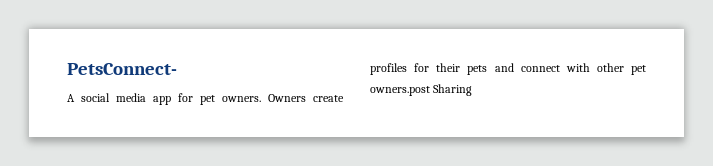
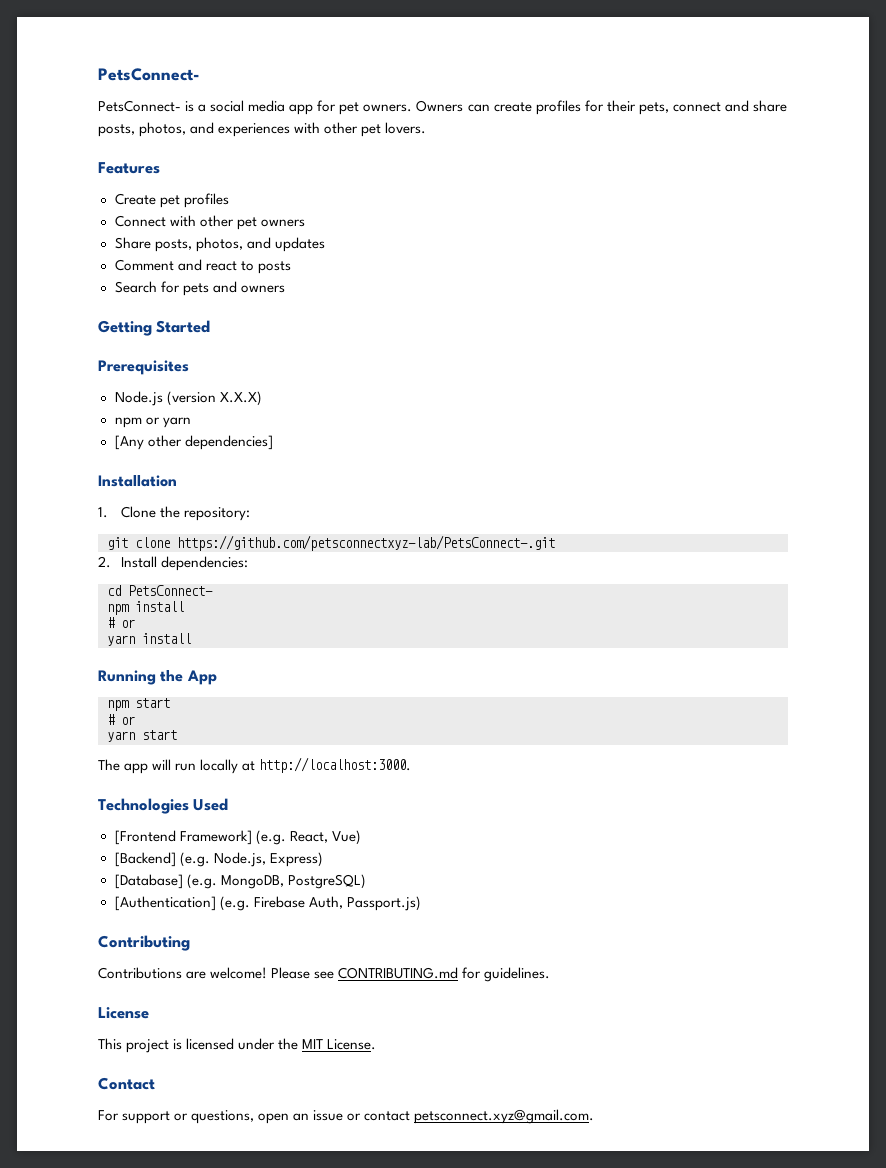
[67,63,177,75] [67,94,75,102] PetsConnect- // A -> [98,68,200,81] [98,100,207,112] PetsConnect- // PetsConnect- is a
(306, 98) none -> [467,104,490,112] can
[467,63,646,75] [370,84,473,96] pets and connect with other pet owners.post Sharing -> [638,100,787,115] [98,122,427,137] [98,162,160,174] [114,193,229,208] [114,215,305,230] [114,237,325,252] [114,259,291,274] [114,281,285,296] [98,320,211,336] [98,360,189,375] [114,391,262,406] [114,417,191,428] [114,435,273,450] [98,475,177,487] [98,506,251,521] [107,535,555,551] [98,556,249,571] [107,585,213,596] [107,601,184,615] [107,617,135,628] [107,633,191,646] [98,670,217,685] [107,698,170,711] [107,714,135,725] [107,730,177,742] [98,757,412,774] [98,798,229,814] [114,830,361,845] [114,852,323,867] [114,874,366,889] [114,896,421,911] [98,935,190,951] [98,967,551,982] [98,1007,149,1019] [98,1038,377,1053] [98,1077,155,1090] [98,1109,595,1124] pets, connect and share posts, photos, and experiences with other pet lovers. // Features // Create pet profiles // Connect with other pet owners // Share posts, photos, and updates // Comment and react to posts // Search for pets and owners // Getting Started // Prerequisites // Node.js (version X.X.X) // npm or yarn // [Any other dependencies] // Installation // 1. Clone the repository: // git clone https://github.com/petsconnectxyz-lab/PetsConnect-.git // 2. Install dependencies: // cd PetsConnect- // npm install // # or // yarn install // Running the App // npm start // # or // yarn start // The app will run locally at http://localhost:3000. // Technologies Used // [Frontend Framework] (e.g. React, Vue) // [Backend] (e.g. Node.js, Express) // [Database] (e.g. MongoDB, PostgreSQL) // [Authentication] (e.g. Firebase Auth, Passport.js) // Contributing // Contributions are welcome! Please see CONTRIBUTING.md for guidelines. // License // This project is licensed under the MIT License. // Contact // For support or questions, open an issue or contact petsconnect.xyz@gmail.com.

